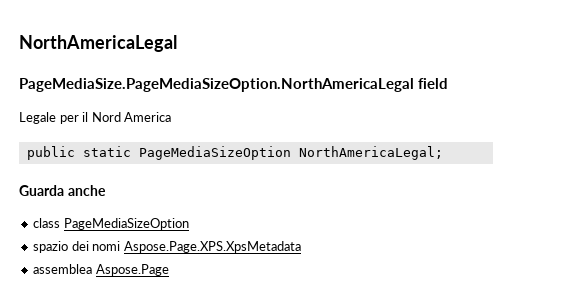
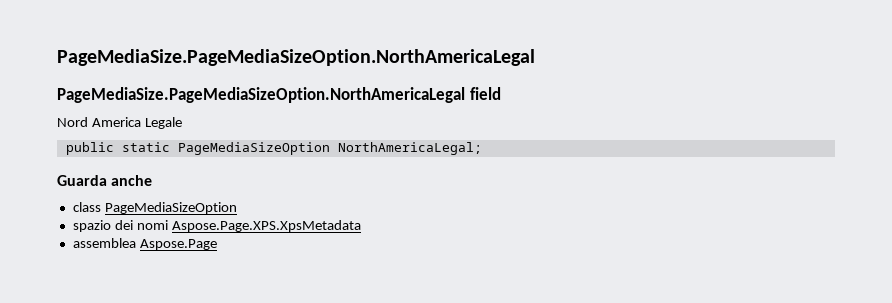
[19,35,177,52] NorthAmericaLegal -> [57,49,535,66] PageMediaSize.PageMediaSizeOption.NorthAmericaLegal
[19,112,89,124] Legale per il -> (501, 93) none
(172, 117) none -> [144,117,182,129] Legale

